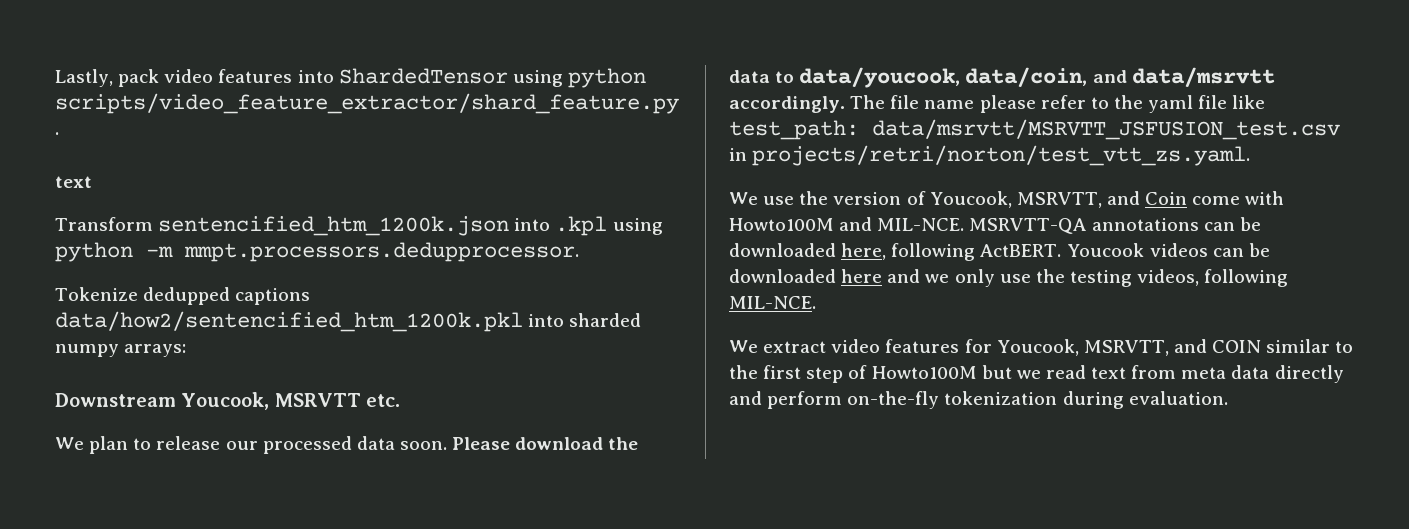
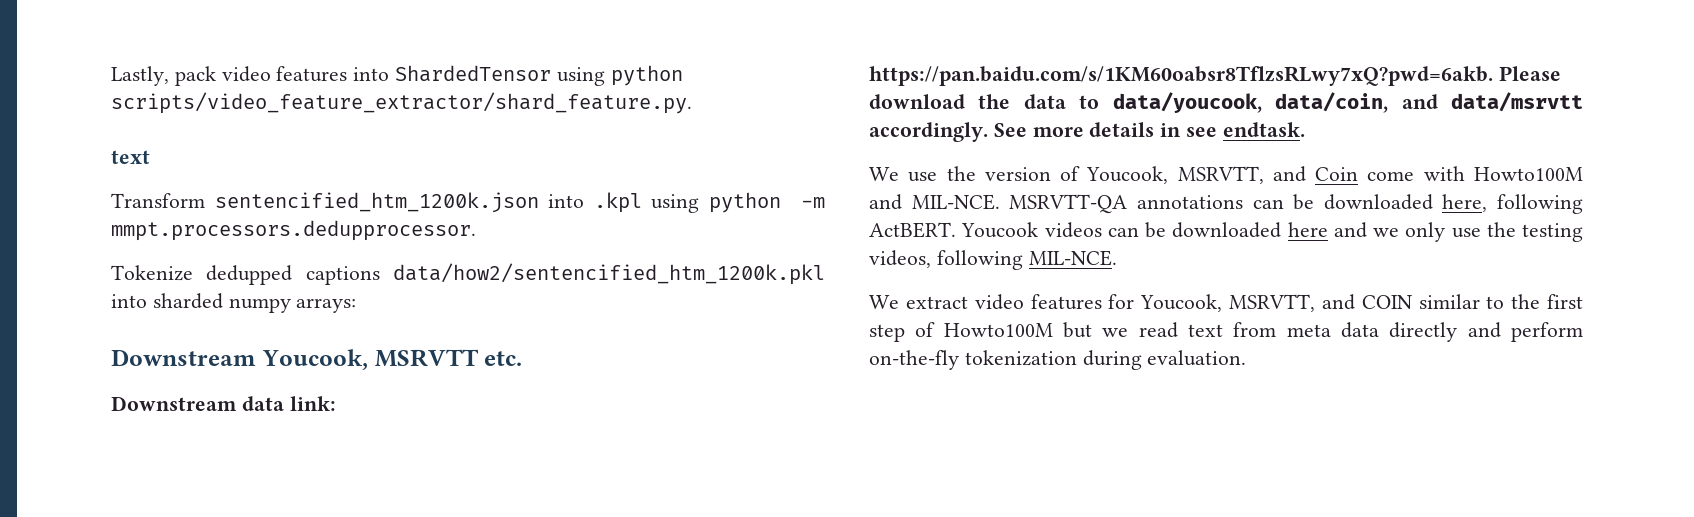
[55,436,447,454] We plan to release our processed data soon. -> [111,396,336,411] [869,66,1493,86] Downstream data link: https://pan.baidu.com/s/1KM60oabsr8TflzsRLwy7xQ?pwd=6akb.
[850,95,1266,113] [729,119,1340,140] [729,145,1251,166] The file name please refer to the yaml file like test_path: data/msrvtt/MSRVTT_JSFUSION_test.csv in projects/retri/norton/test_vtt_zs.yaml. -> [993,122,1305,137] See more details in see endtask.

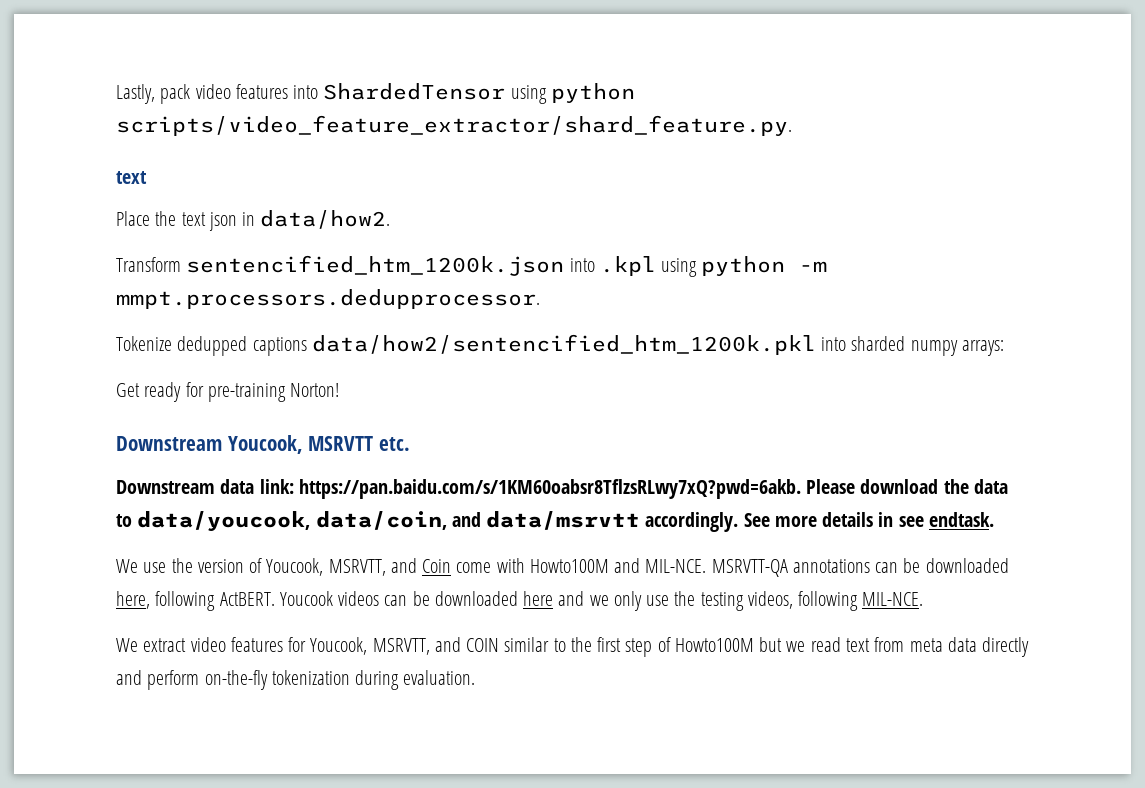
(150, 157) none -> [116,210,391,231] // Place the text json in data/how2.
(357, 305) none -> [116,382,340,402] // Get ready for pre-training Norton!

